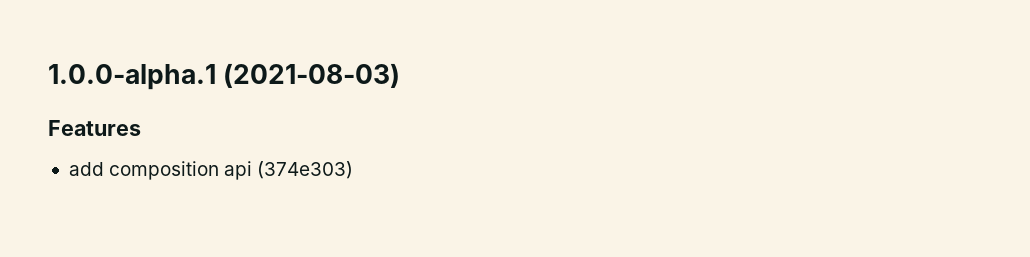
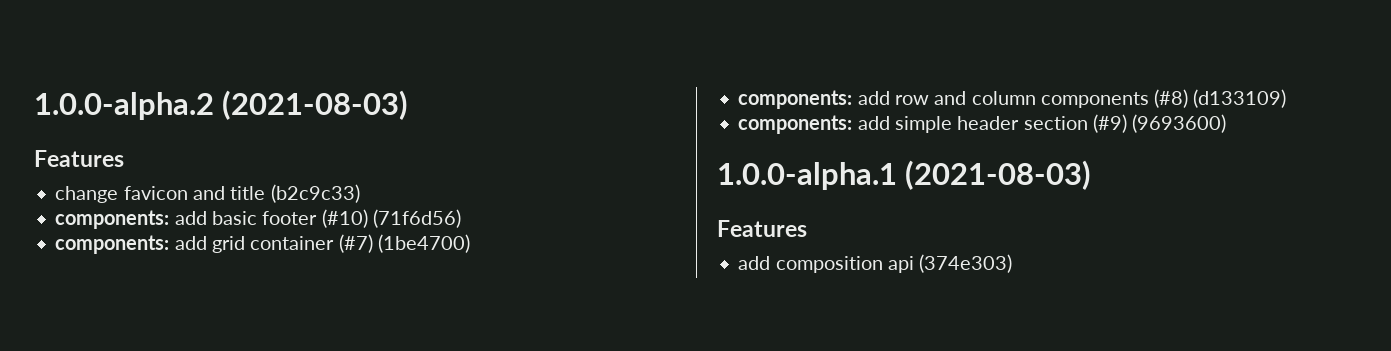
(48, 77) none -> [34,90,409,120] [34,150,124,167] [55,184,360,203] [55,209,461,229] [55,234,470,254] [738,89,1287,109] [738,114,1227,134] 1.0.0-alpha.2 (2021-08-03) // Features // change favicon and title (b2c9c33) // components: add basic footer (#10) (71f6d56) // components: add grid container (#7) (1be4700) // components: add row and column components (#8) (d133109) // components: add simple header section (#9) (9693600) //

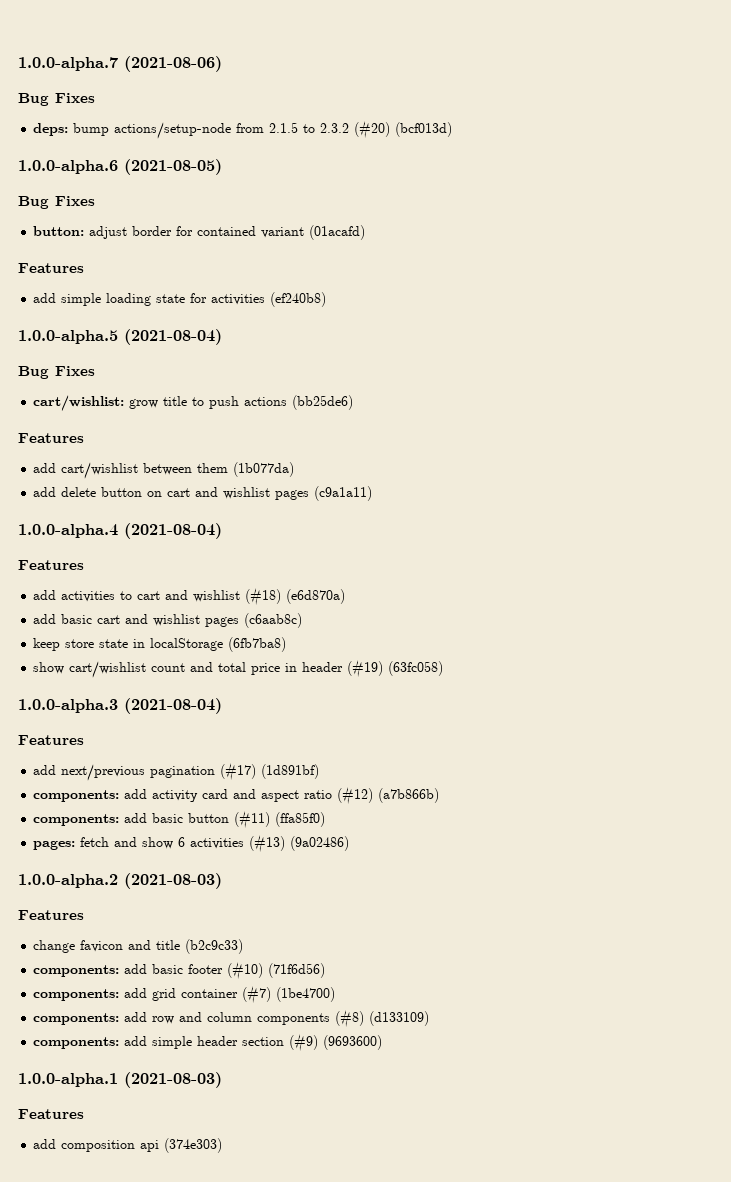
(34, 106) none -> [18,56,222,72] [18,93,95,106] [33,121,453,139] [18,159,222,175] [18,196,95,209] [33,225,366,240] [18,263,84,273] [33,292,327,307] [18,329,222,345] [18,366,95,379] [33,395,354,411] [18,433,84,443] [33,462,295,479] [33,486,373,501] [18,523,222,539] [18,560,84,570] [33,588,346,606] [33,613,303,628] [33,637,287,652] [33,660,444,678] [18,698,222,714] [18,735,84,745] [33,763,320,781] [33,787,440,805] [33,811,326,829] [33,835,350,853] 1.0.0-alpha.7 (2021-08-06) // Bug Fixes // deps: bump actions/setup-node from 2.1.5 to 2.3.2 (#20) (bcf013d) // 1.0.0-alpha.6 (2021-08-05) // Bug Fixes // button: adjust border for contained variant (01acafd) // Features // add simple loading state for activities (ef240b8) // 1.0.0-alpha.5 (2021-08-04) // Bug Fixes // cart/wishlist: grow title to push actions (bb25de6) // Features // add cart/wishlist between them (1b077da) // add delete button on cart and wishlist pages (c9a1a11) // 1.0.0-alpha.4 (2021-08-04) // Features // add activities to cart and wishlist (#18) (e6d870a) // add basic cart and wishlist pages (c6aab8c) // keep store state in localStorage (6fb7ba8) // show cart/wishlist count and total price in header (#19) (63fc058) // 1.0.0-alpha.3 (2021-08-04) // Features // add next/previous pagination (#17) (1d891bf) // components: add activity card and aspect ratio (#12) (a7b866b) // components: add basic button (#11) (ffa85f0) // pages: fetch and show 6 activities (#13) (9a02486) //

